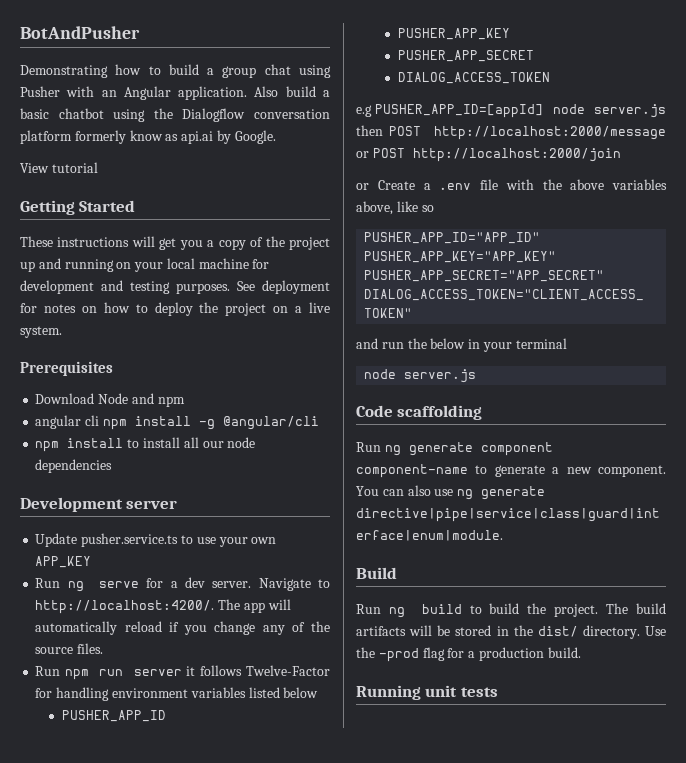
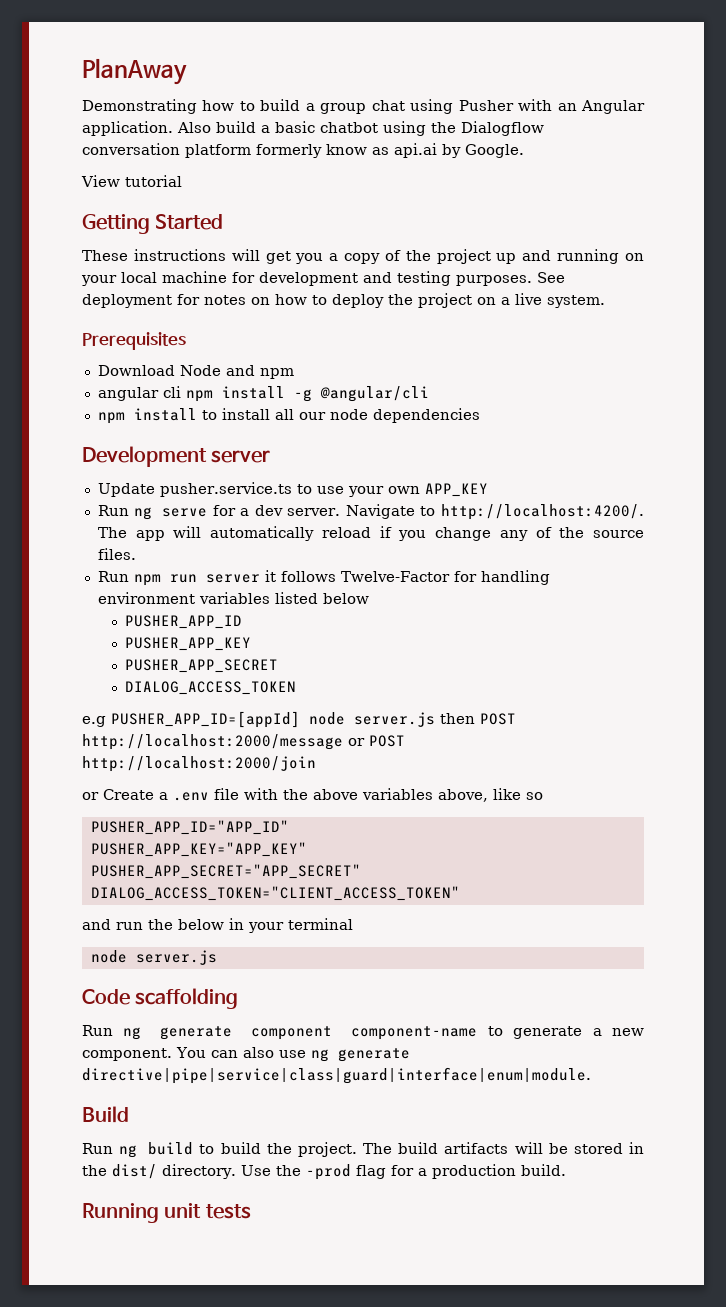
[20,26,140,39] BotAndPusher -> [82,58,187,85] PlanAway

